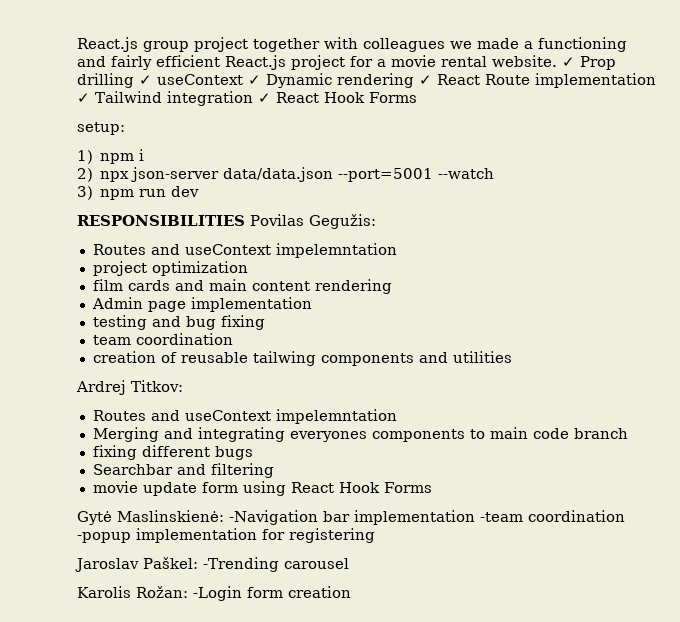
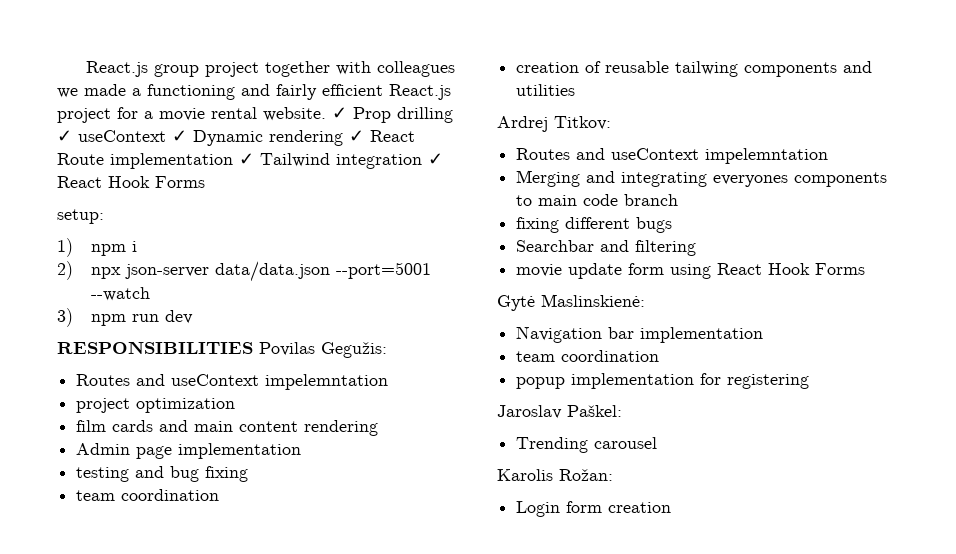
[229,510,318,525] -Navigation -> [516,326,603,343] // Navigation
[480,510,625,522] [77,532,131,543] -team coordination -popup -> [516,350,660,362] [516,377,566,389] // team coordination // popup
[203,557,279,572] -Trending -> [516,437,589,453] // Trending
[193,586,242,601] -Login -> [516,501,561,517] // Login

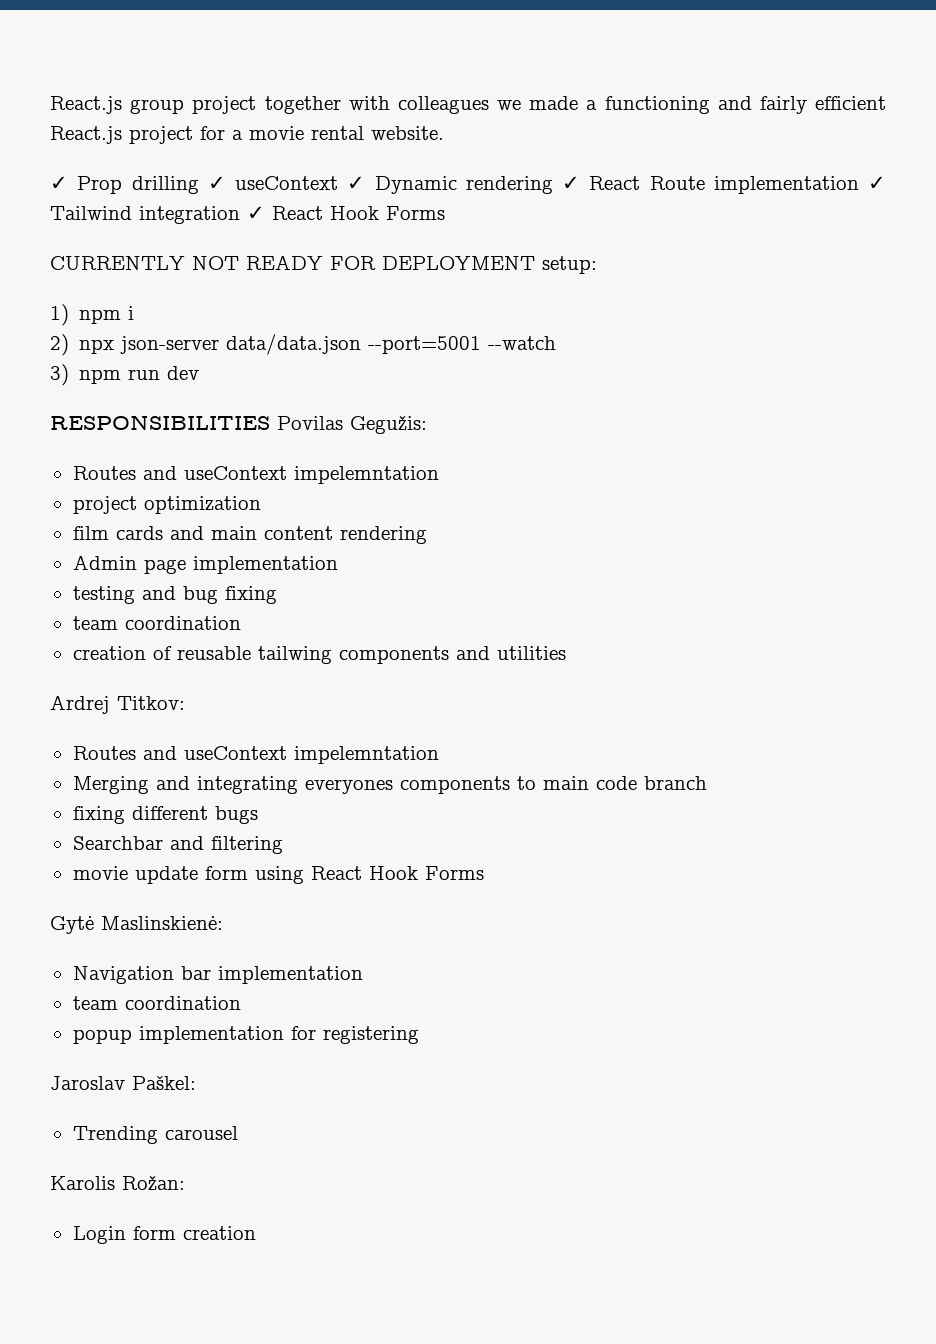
(326, 114) none -> (444, 133) //
(205, 182) none -> [50,255,535,270] CURRENTLY NOT READY FOR DEPLOYMENT

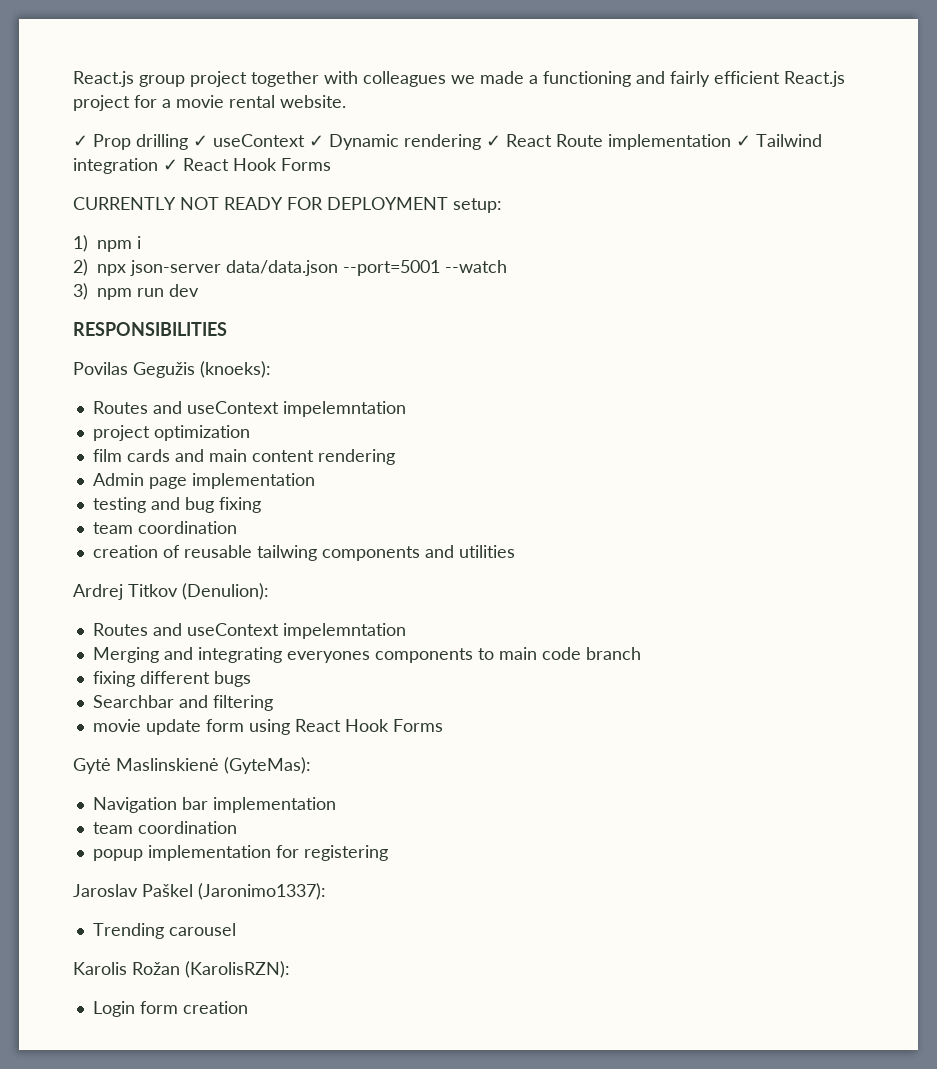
[277,416,427,434] Povilas Gegužis: -> [73,361,271,378] // Povilas Gegužis (knoeks):
[117,696,185,710] Titkov: -> [128,583,269,600] Titkov (Denulion):
[101,916,223,930] Maslinskienė: -> [116,757,311,774] Maslinskienė (GyteMas):
[132,1076,196,1090] Paškel: -> [142,883,326,900] Paškel (Jaronimo1337):
[122,1176,185,1191] Rožan: -> [132,961,290,978] Rožan (KarolisRZN):

